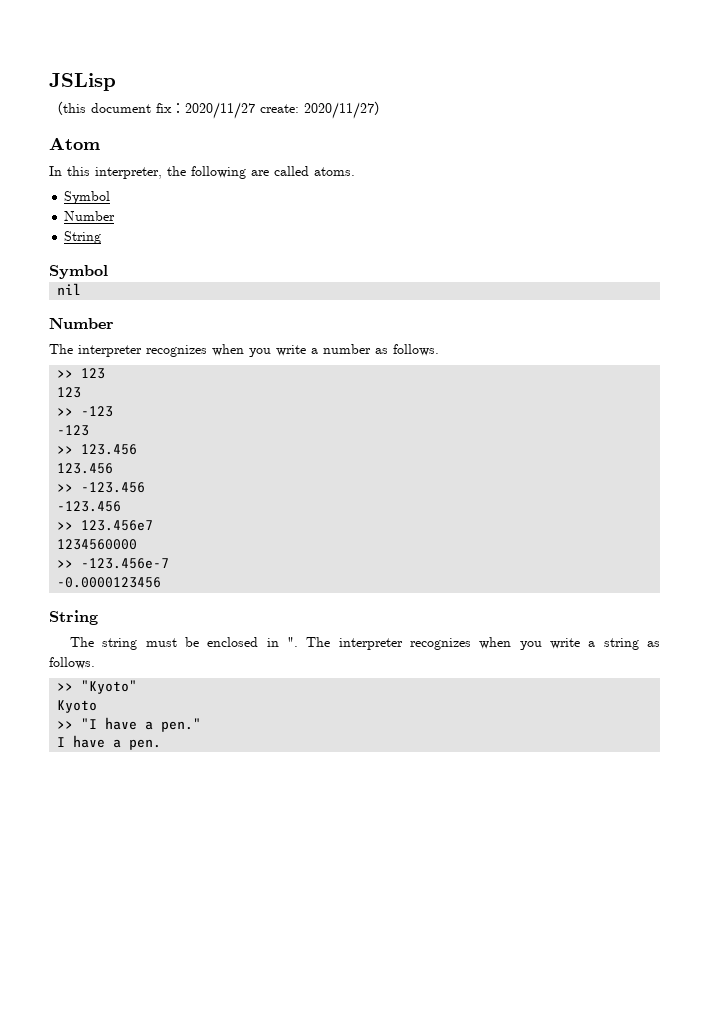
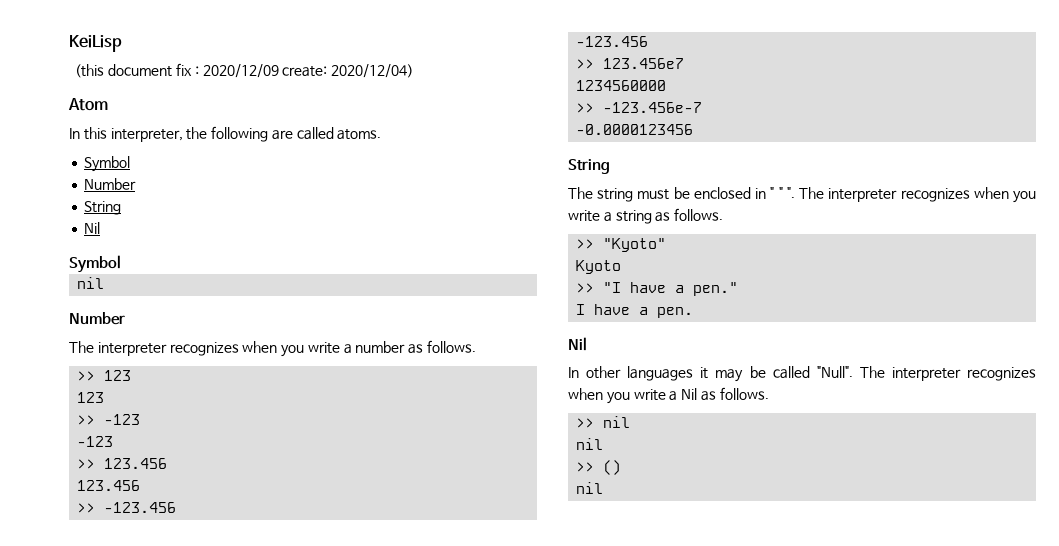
[49,73,116,91] JSLisp -> [69,35,122,52] KeiLisp
[185,102,374,119] 2020/11/27 create: 2020/11/27 -> [202,64,408,78] 2020/12/09 create: 2020/12/04
(102, 237) none -> [84,222,101,234] // Nil
(279, 642) none -> [770,187,783,198] " "
(162, 744) none -> [568,337,587,351] [568,366,1036,382] [568,387,769,404] [576,416,631,428] [576,438,604,450] [576,460,622,475] [576,482,604,494] // Nil // In other languages it may be called "Null". The interpreter recognizes when you write a Nil as follows. // >> nil // nil // >> () // nil

